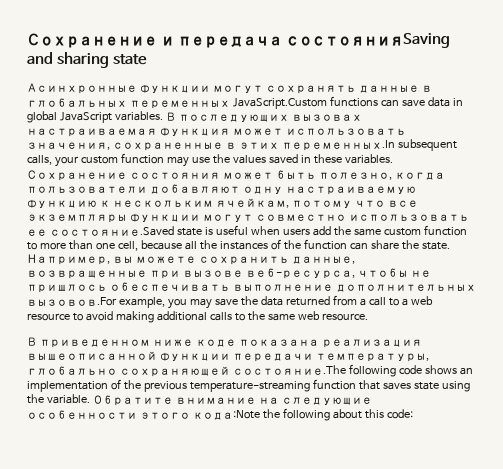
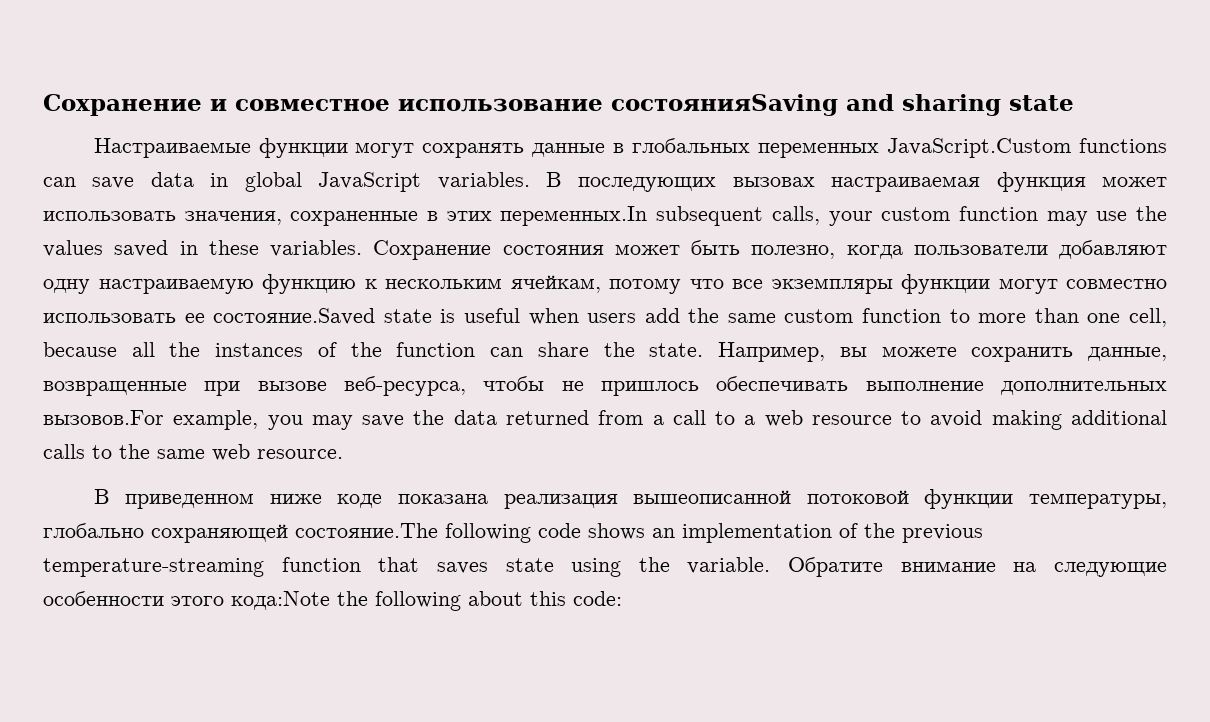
[178,36,283,48] передача -> [235,98,603,112] совместное использование
[27,83,137,94] Асинхронные -> [93,138,251,158] Настраиваемые
[159,352,313,362] функции передачи -> [806,489,1014,509] потоковой функции

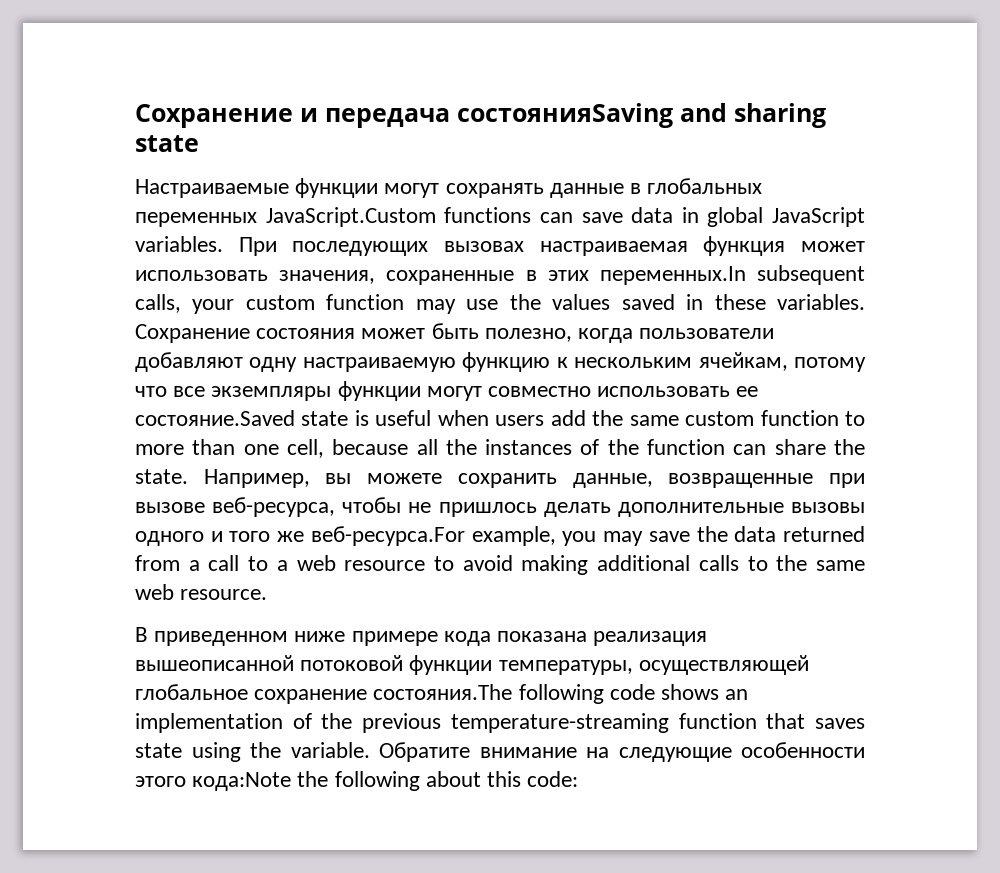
[235,98,603,112] совместное использование -> [325,108,450,128] передача
[545,172,562,187] В -> [238,237,277,256] При
[716,376,1167,395] [43,410,164,425] обеспечивать выполнение дополнительных вызовов.For -> [543,502,865,517] [135,526,465,546] делать дополнительные вызовы одного и того же веб-ресурса.For
[337,494,383,508] коде -> [351,631,491,646] примере кода
[43,523,438,543] глобально сохраняющей состояние.The -> [638,655,809,675] [135,684,513,704] осуществляющей глобальное сохранение состояния.The

